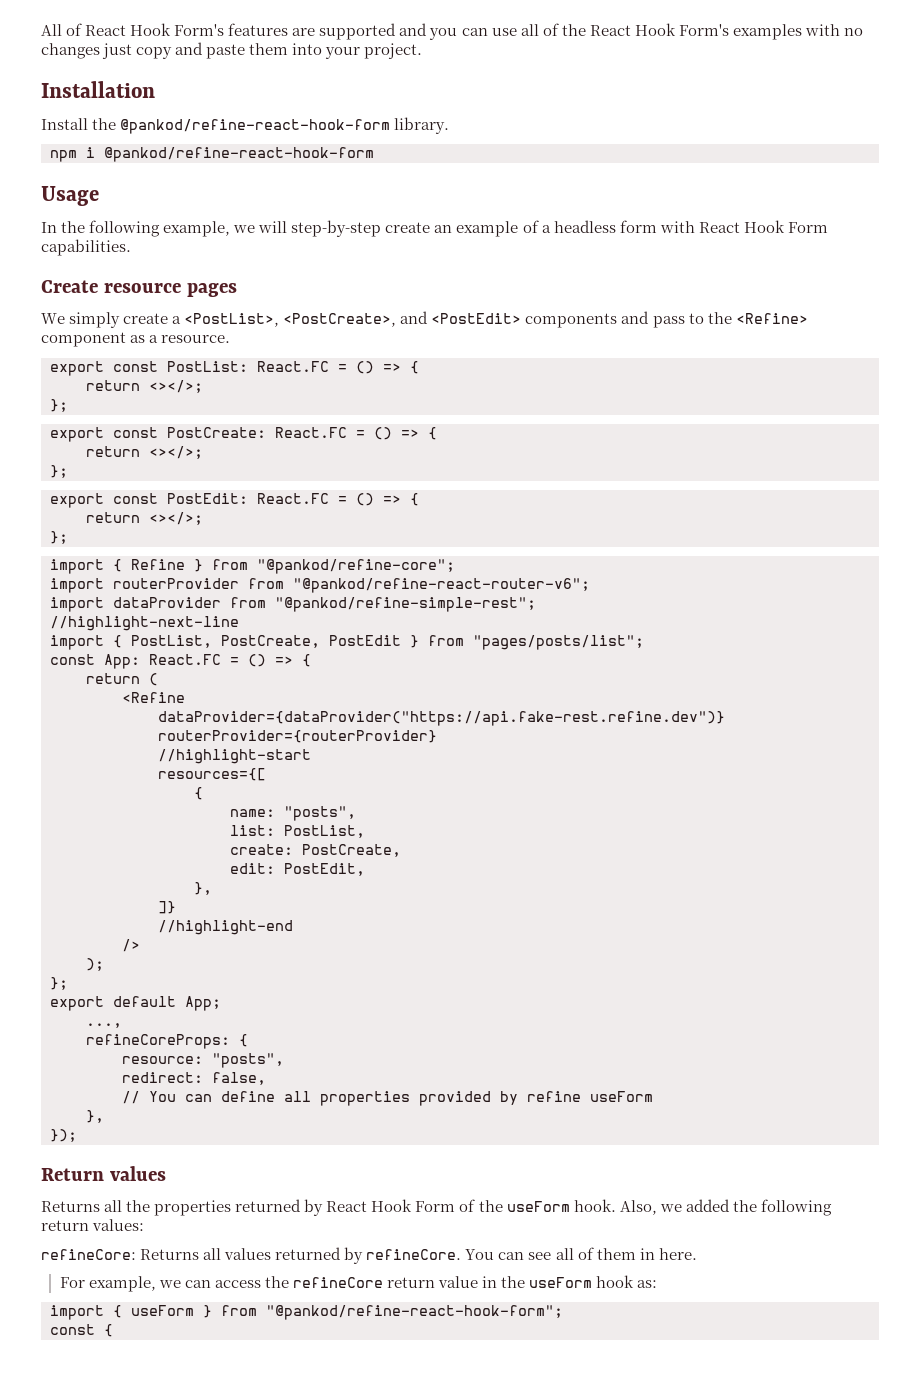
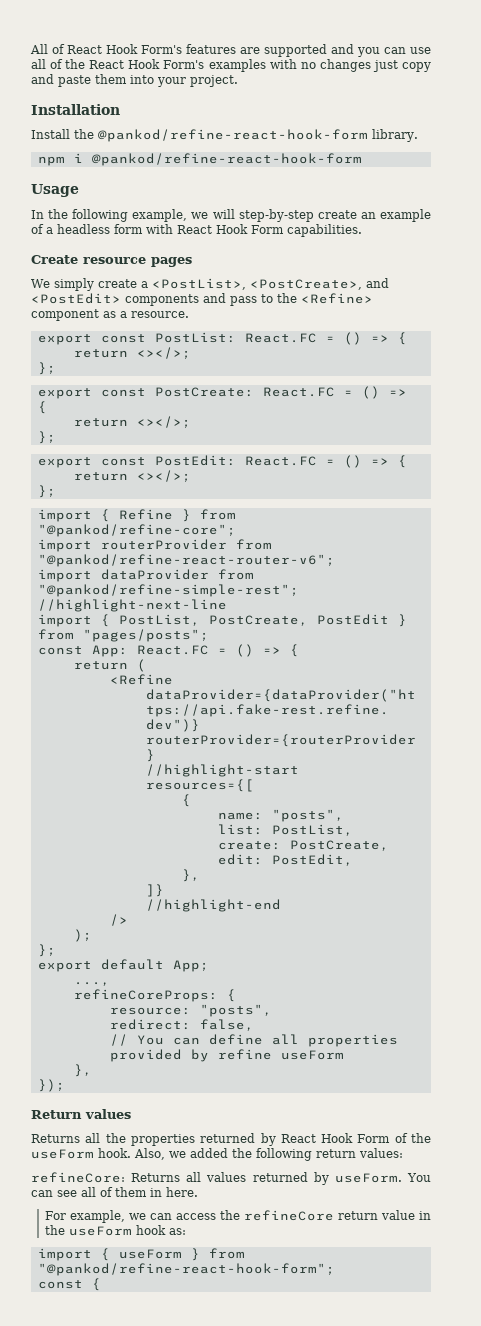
[473,635,644,650] "pages/posts/list"; -> [82,629,209,642] "pages/posts";
[366,1249,462,1260] refineCore. -> [334,1173,402,1183] useForm.

